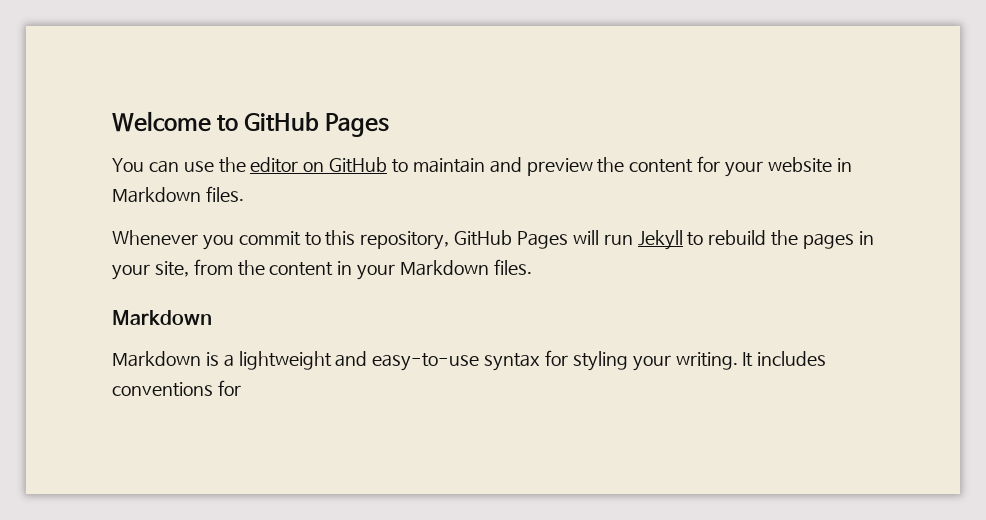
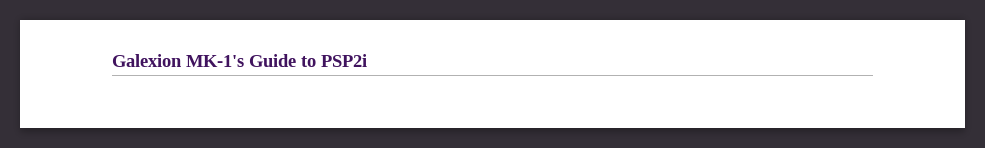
[112,111,390,137] [112,156,852,177] [112,186,244,203] [112,230,874,250] [112,259,532,280] [112,310,212,325] [112,350,827,371] [112,380,241,397] Welcome to GitHub Pages // You can use the editor on GitHub to maintain and preview the content for your website in Markdown files. // Whenever you commit to this repository, GitHub Pages will run Jekyll to rebuild the pages in your site, from the content in your Markdown files. // Markdown // Markdown is a lightweight and easy-to-use syntax for styling your writing. It includes conventions for -> [112,54,367,67] Galexion MK-1's Guide to PSP2i

